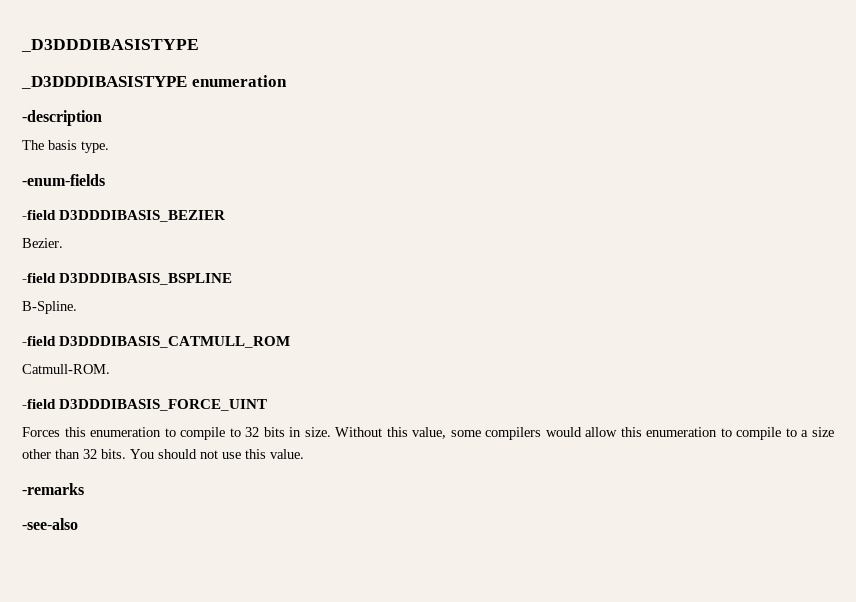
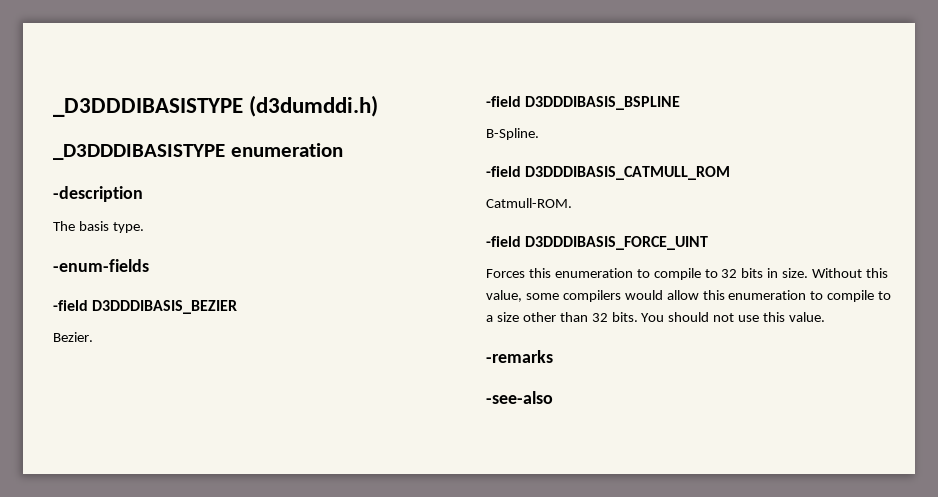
[21,39,199,52] _D3DDDIBASISTYPE -> [53,95,379,117] _D3DDDIBASISTYPE (d3dumddi.h)

